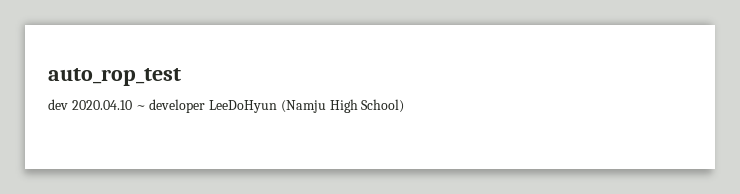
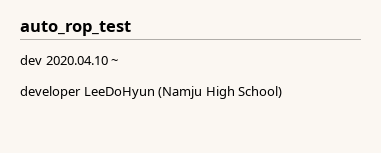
(146, 107) none -> (119, 62) //

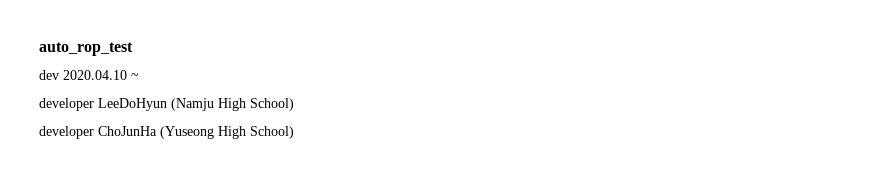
(283, 92) none -> [39,126,294,139] // developer ChoJunHa (Yuseong High School)

